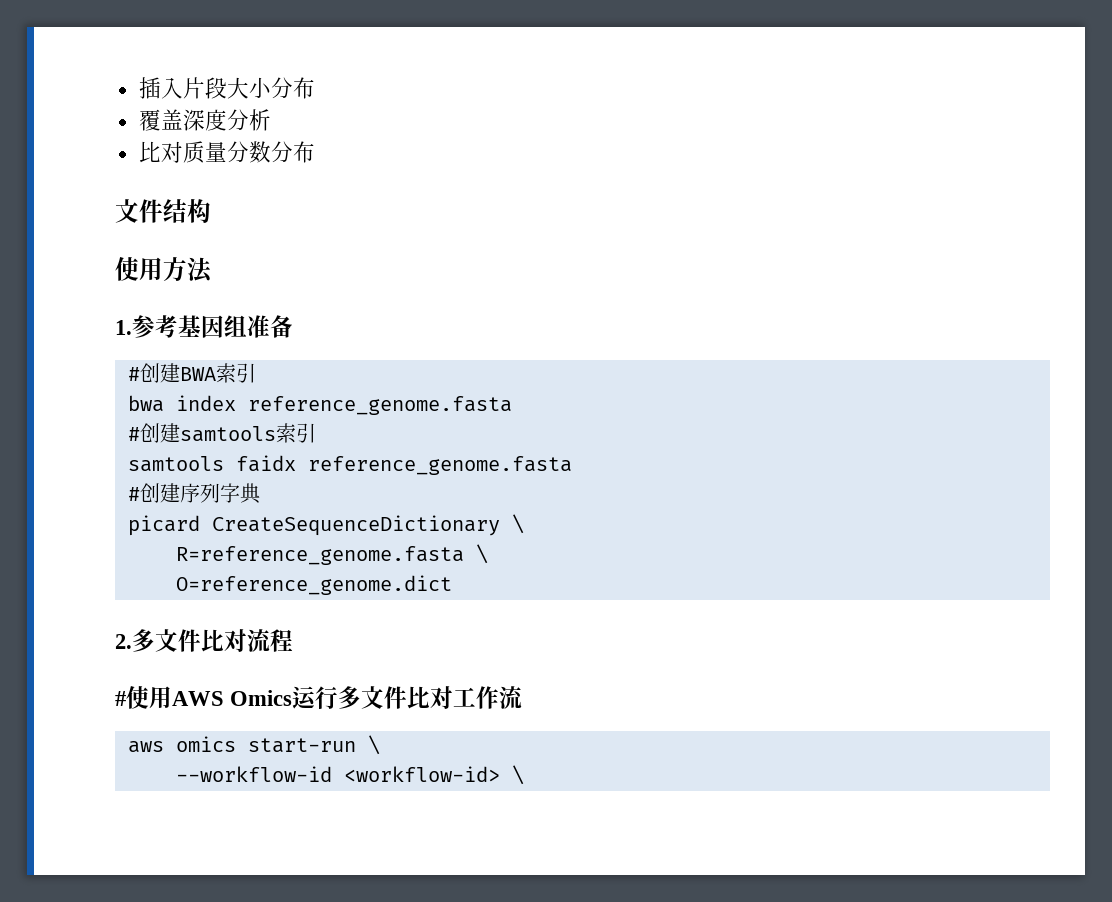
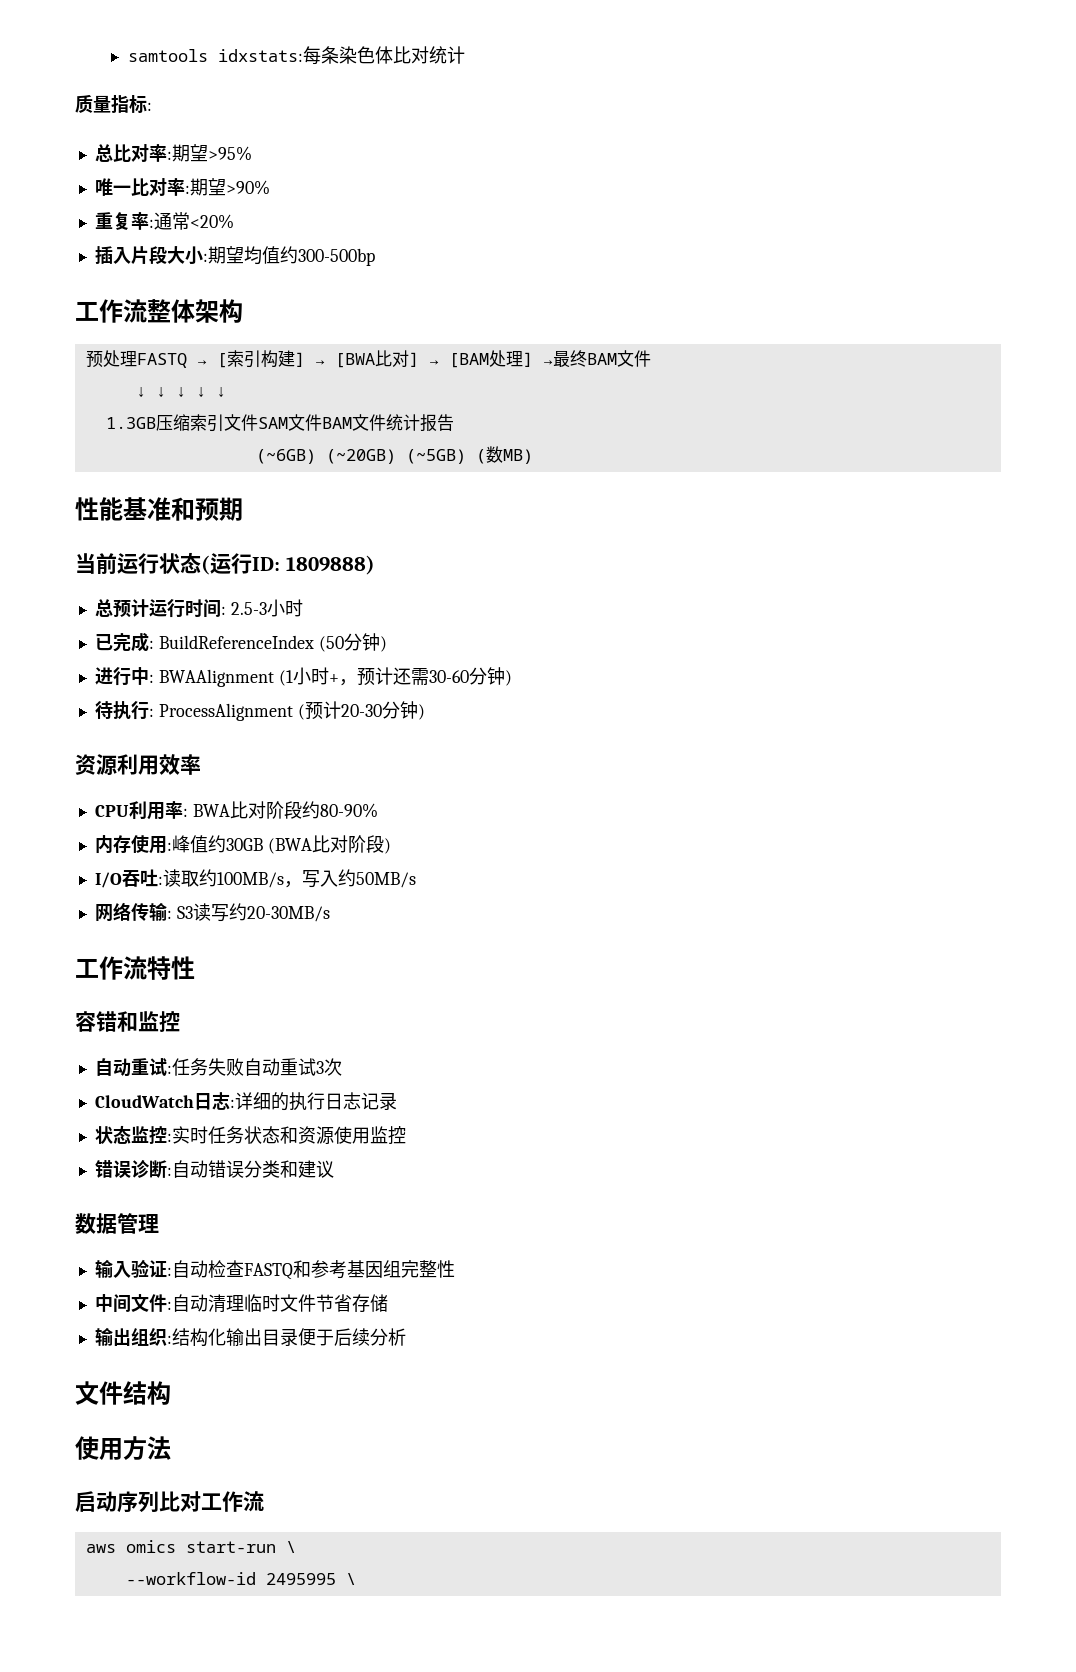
[138,77,315,99] [138,109,271,131] [138,141,315,163] [115,199,211,223] [115,257,213,283] [115,315,293,338] [127,363,256,383] [127,395,512,415] [127,423,316,443] [127,455,572,475] [127,483,261,504] [127,514,524,536] [175,544,488,565] [175,575,452,595] [115,629,293,652] [115,686,408,710] 插入片段大小分布 // 覆盖深度分析 // 比对质量分数分布 // 文件结构 // 使用方法 // 1.参考基因组准备 // #创建BWA索引 // bwa index reference_genome.fasta // #创建samtools索引 // samtools faidx reference_genome.fasta // #创建序列字典 // picard CreateSequenceDictionary \ // R=reference_genome.fasta \ // O=reference_genome.dict // 2.多文件比对流程 // #使用AWS Omics运行多文件 -> [127,46,465,65] [75,94,152,113] [94,144,252,162] [94,178,270,196] [94,212,234,230] [94,246,375,266] [75,299,243,323] [85,350,651,368] [135,387,226,397] [105,414,454,432] [255,446,533,464] [75,497,243,521] [75,552,375,575] [94,599,303,618] [94,632,387,652] [94,667,512,687] [94,701,425,721] [75,754,201,776] [94,801,378,820] [94,835,391,854] [94,869,416,888] [94,902,330,922] [75,956,195,980] [75,1011,180,1032] [94,1058,342,1077] [94,1092,397,1111] [94,1125,406,1145] [94,1159,334,1178] [75,1213,159,1234] [94,1259,455,1280] [94,1294,388,1313] [94,1327,406,1347] [75,1381,171,1405] [75,1436,171,1460] [75,1491,159,1513] samtools idxstats:每条染色体比对统计 // 质量指标: // 总比对率:期望>95% // 唯一比对率:期望>90% // 重复率:通常<20% // 插入片段大小:期望均值约300-500bp // 工作流整体架构 // 预处理FASTQ → [索引构建] → [BWA比对] → [BAM处理] →最终BAM文件 // ↓ ↓ ↓ ↓ ↓ // 1.3GB压缩索引文件SAM文件BAM文件统计报告 // (~6GB) (~20GB) (~5GB) (数MB) // 性能基准和预期 // 当前运行状态(运行ID: 1809888) // 总预计运行时间: 2.5-3小时 // 已完成: BuildReferenceIndex (50分钟) // 进行中: BWAAlignment (1小时+，预计还需30-60分钟) // 待执行: ProcessAlignment (预计20-30分钟) // 资源利用效率 // CPU利用率: BWA比对阶段约80-90% // 内存使用:峰值约30GB (BWA比对阶段) // I/O吞吐:读取约100MB/s，写入约50MB/s // 网络传输: S3读写约20-30MB/s // 工作流特性 // 容错和监控 // 自动重试:任务失败自动重试3次 // CloudWatch日志:详细的执行日志记录 // 状态监控:实时任务状态和资源使用监控 // 错误诊断:自动错误分类和建议 // 数据管理 // 输入验证:自动检查FASTQ和参考基因组完整性 // 中间文件:自动清理临时文件节省存储 // 输出组织:结构化输出目录便于后续分析 // 文件结构 // 使用方法 // 启动序列
[343,766,500,782] <workflow-id> -> [265,1573,336,1585] 2495995

